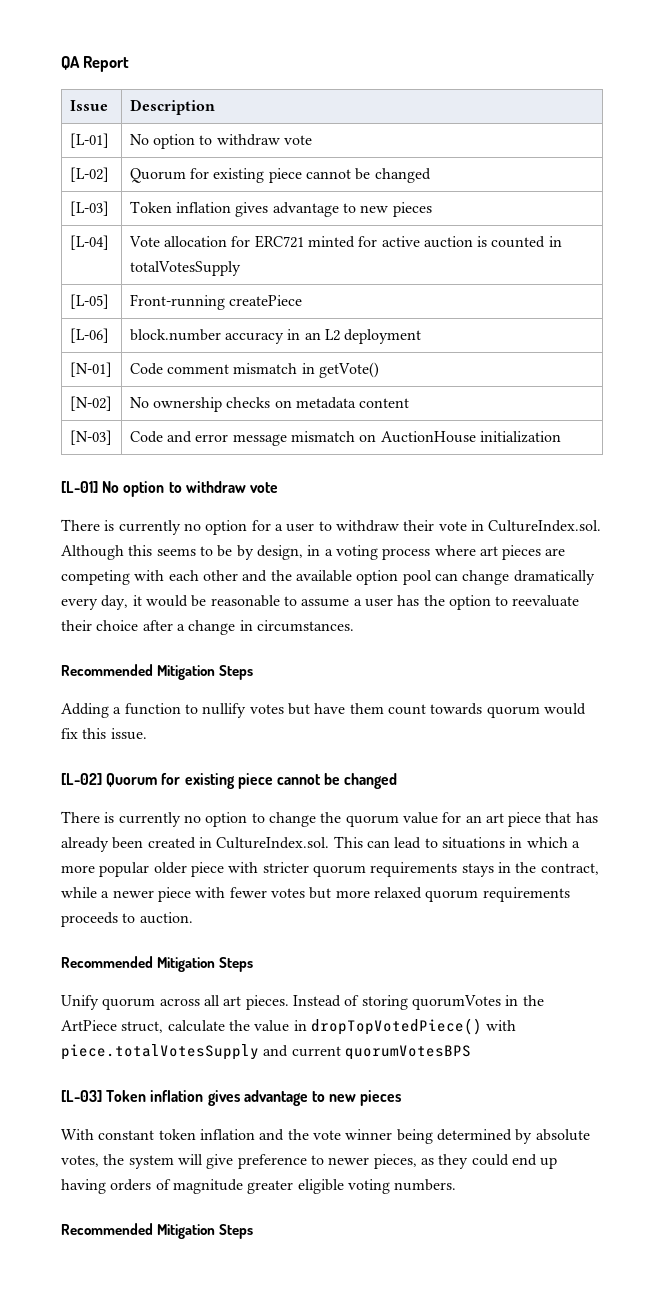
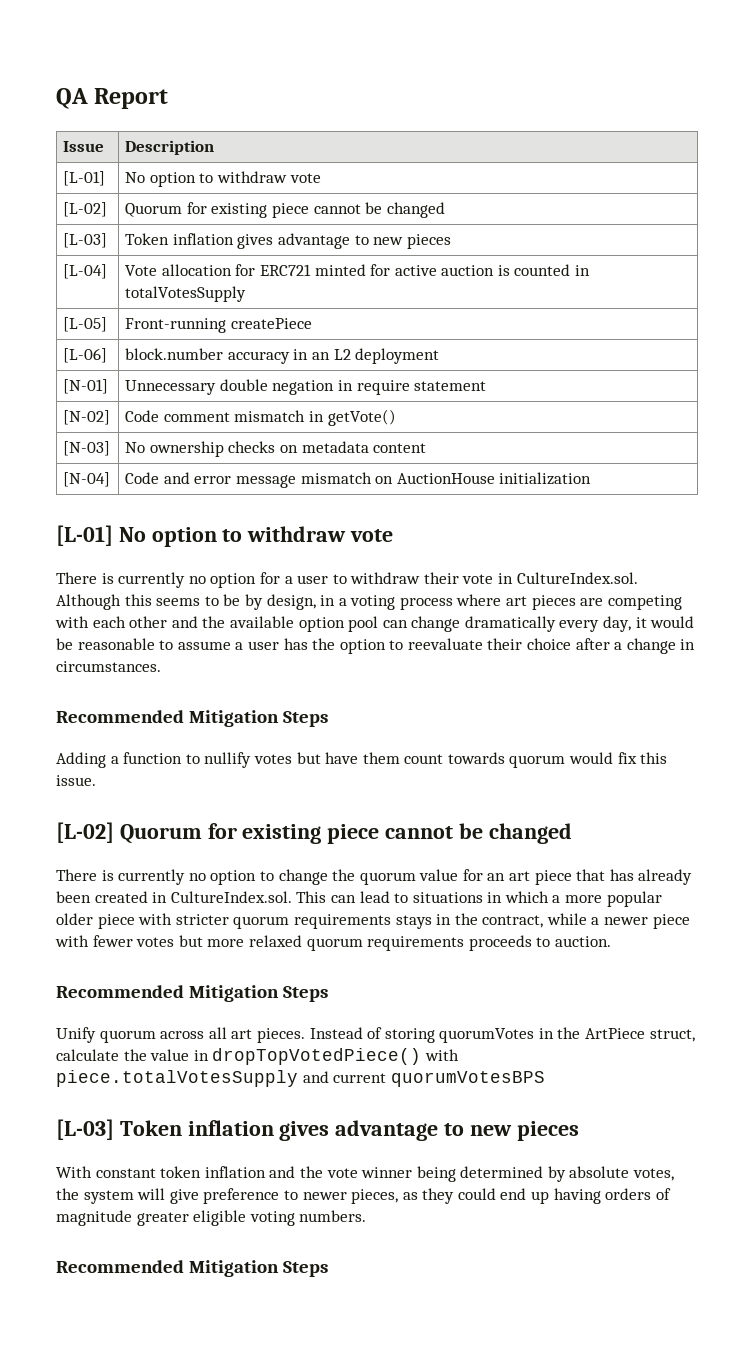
(112, 369) none -> [125,379,487,395] [63,410,111,425] | Unnecessary double negation in require statement // [N-02]
[69,396,112,411] [N-02] -> [63,441,111,456] [N-03]
[69,430,112,445] [N-03] -> [63,472,111,487] [N-04]

